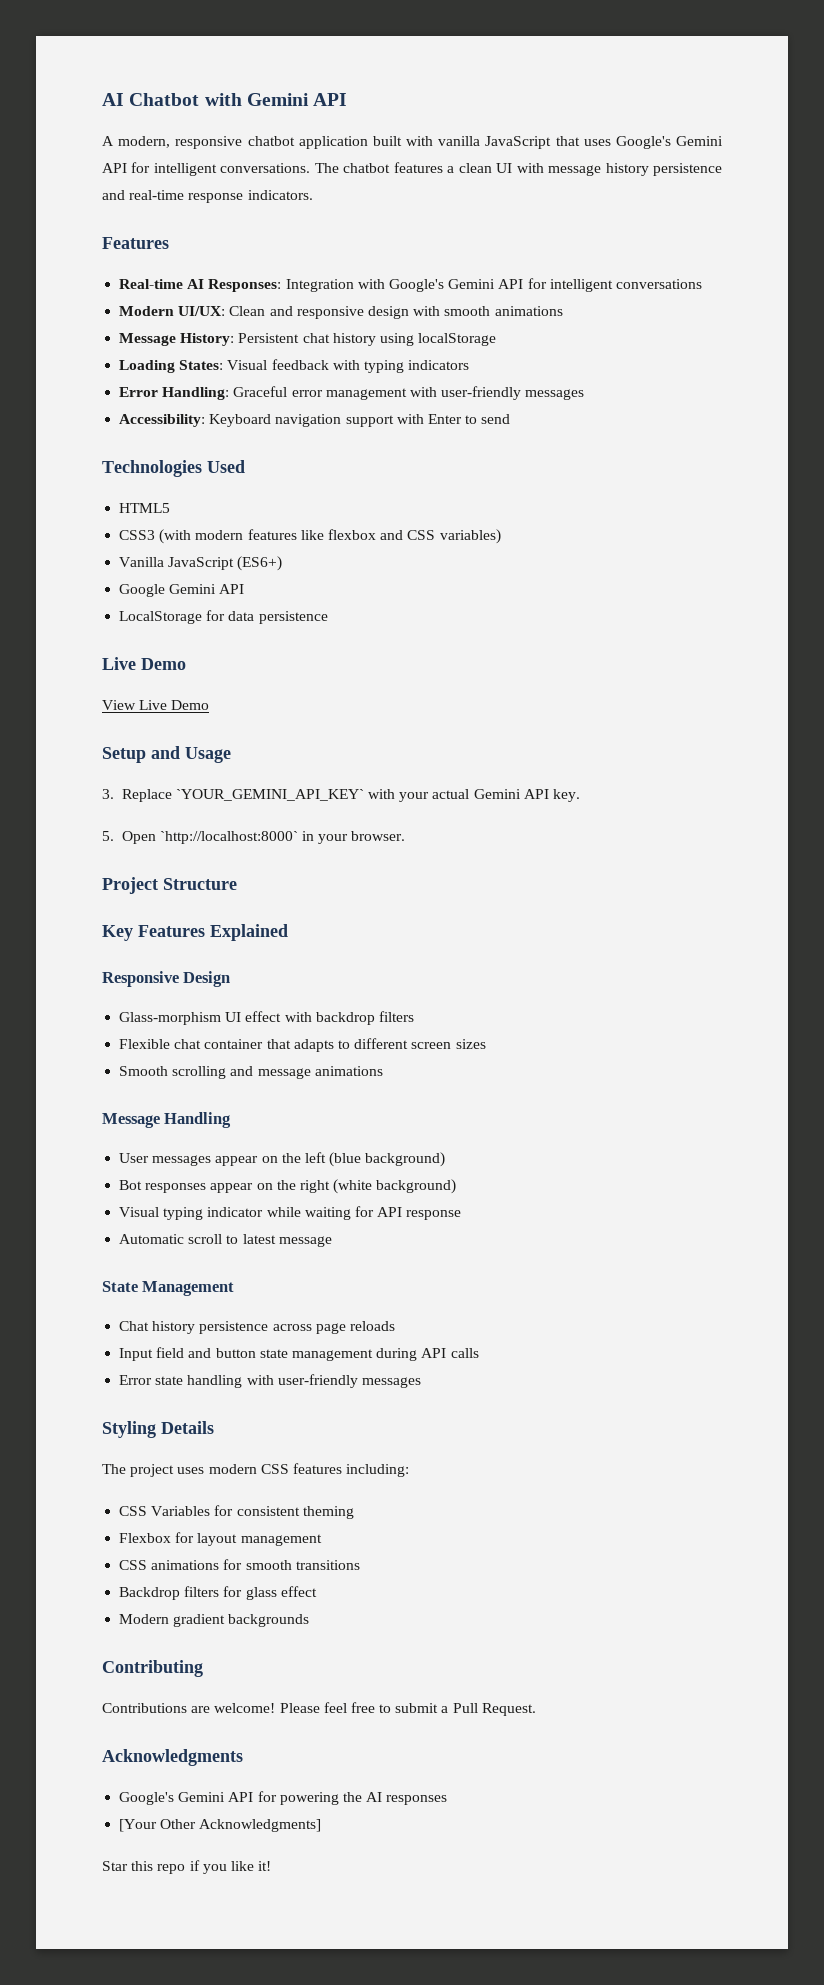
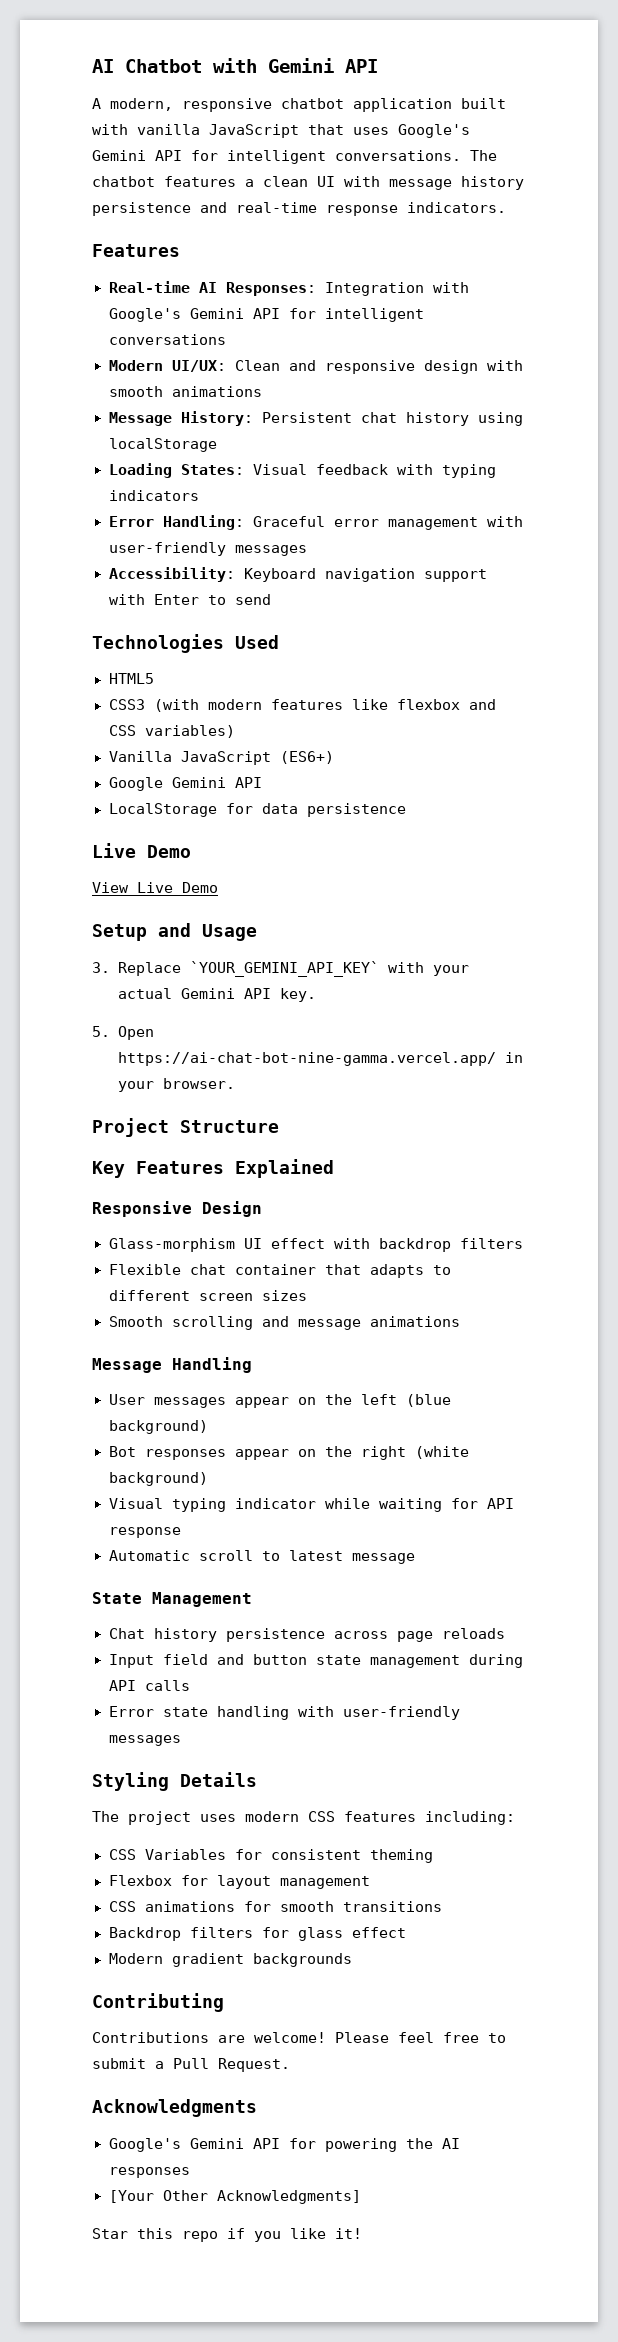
[159,831,298,844] `http://localhost:8000` -> [117,1052,496,1066] https://ai-chat-bot-nine-gamma.vercel.app/

